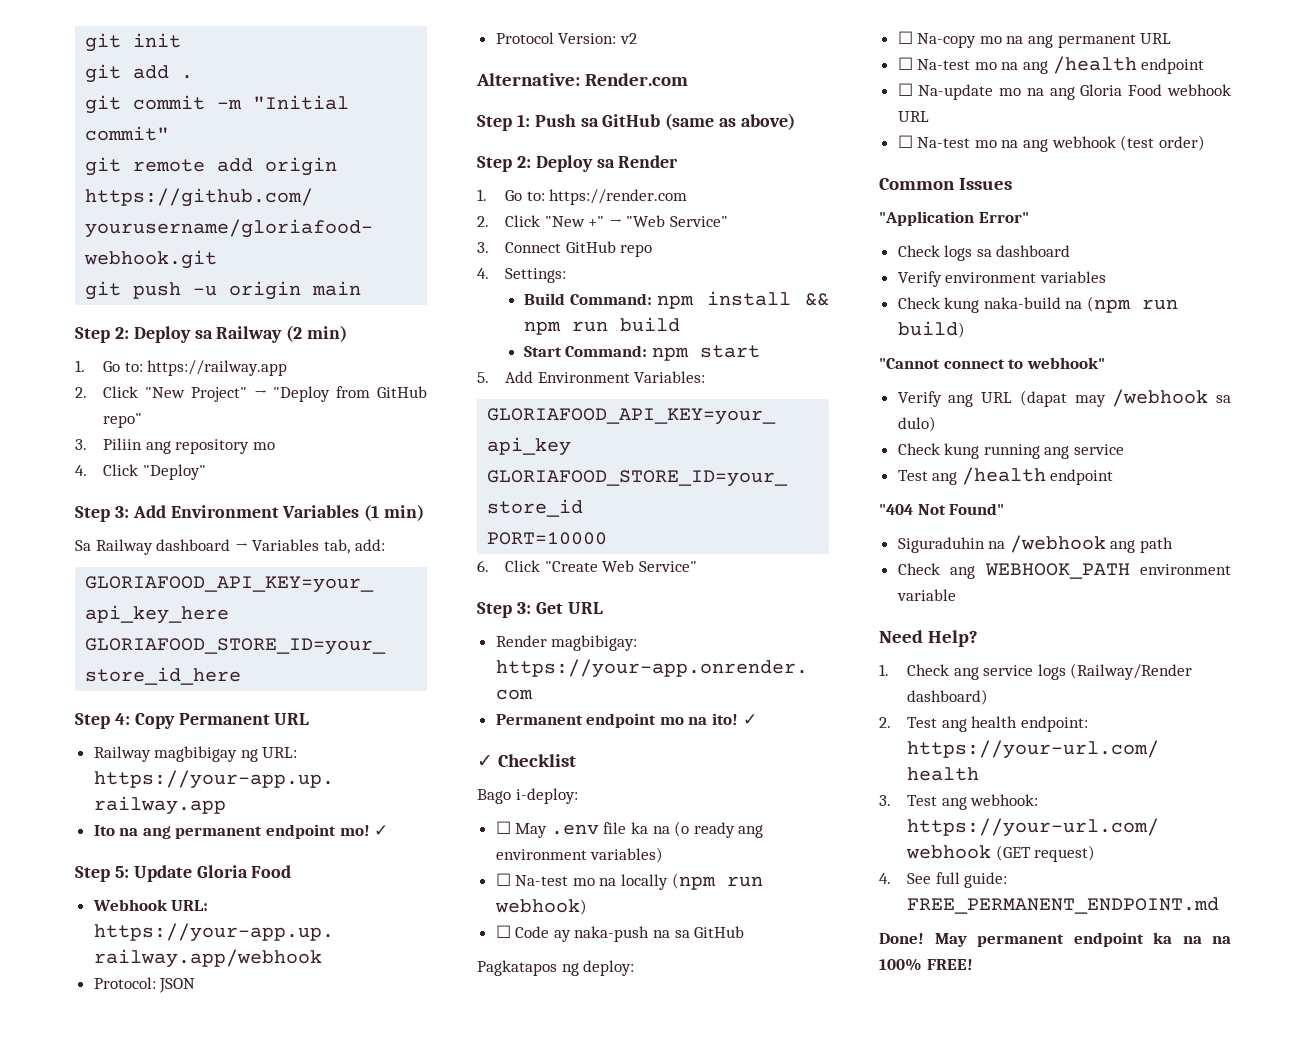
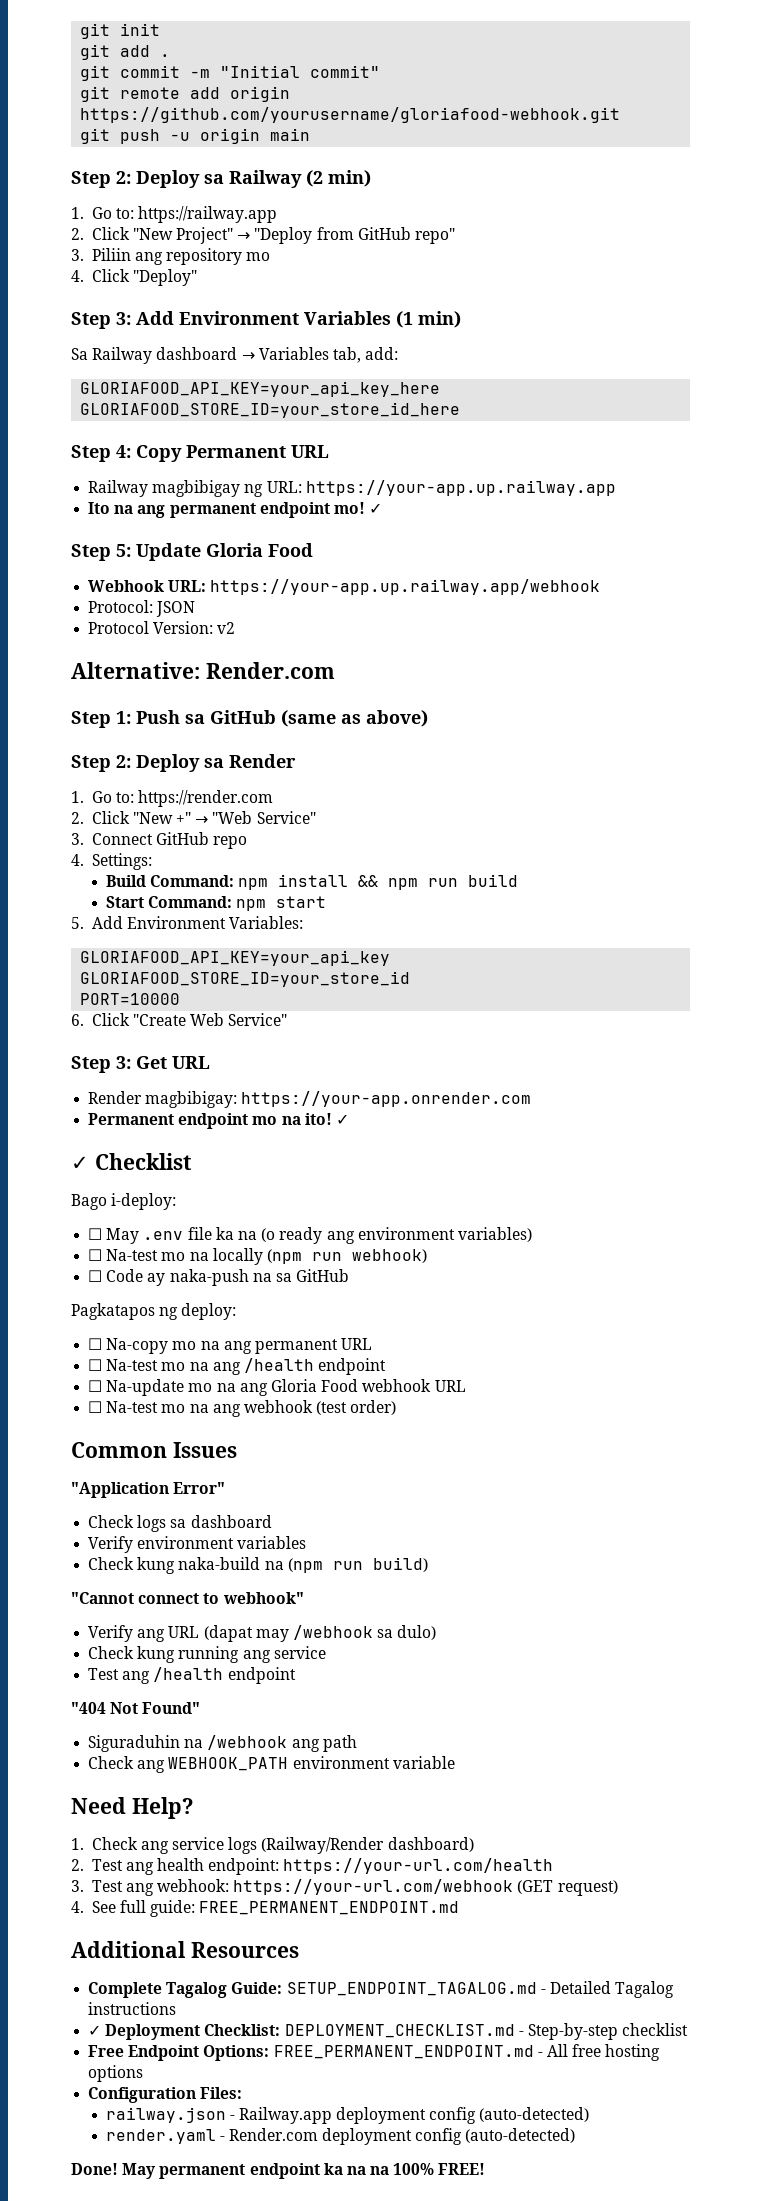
(1220, 905) none -> [71,1941,299,1958] [88,1981,675,1998] [88,2002,177,2015] [88,2023,689,2040] [88,2044,661,2061] [88,2065,144,2082] [88,2087,243,2103] [105,2107,590,2124] [105,2128,576,2145] // Additional Resources // Complete Tagalog Guide: SETUP_ENDPOINT_TAGALOG.md - Detailed Tagalog instructions // ✓ Deployment Checklist: DEPLOYMENT_CHECKLIST.md - Step-by-step checklist // Free Endpoint Options: FREE_PERMANENT_ENDPOINT.md - All free hosting options // Configuration Files: // railway.json - Railway.app deployment config (auto-detected) // render.yaml - Render.com deployment config (auto-detected)

